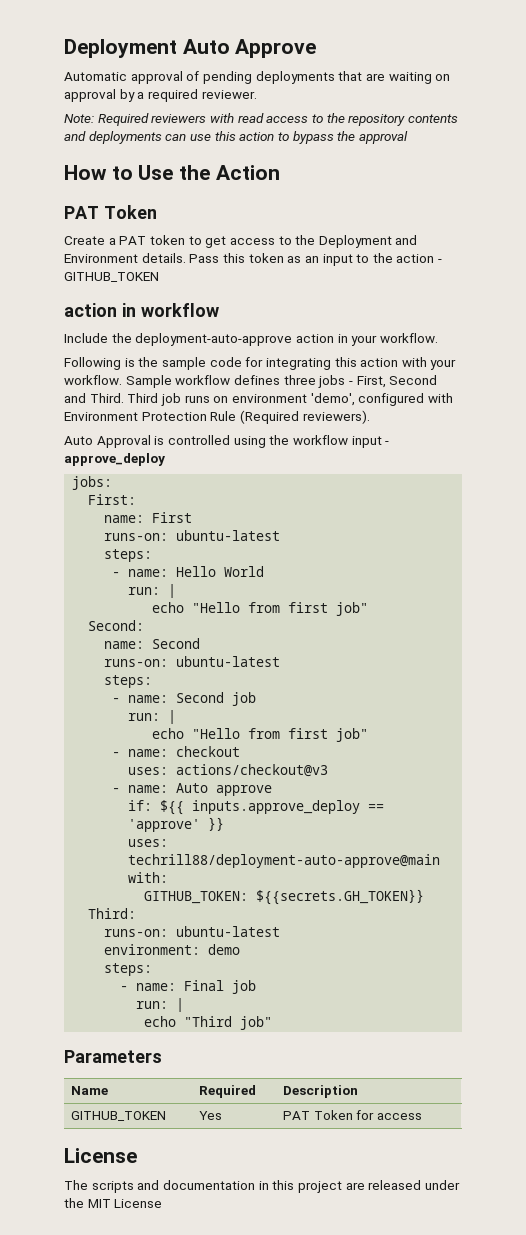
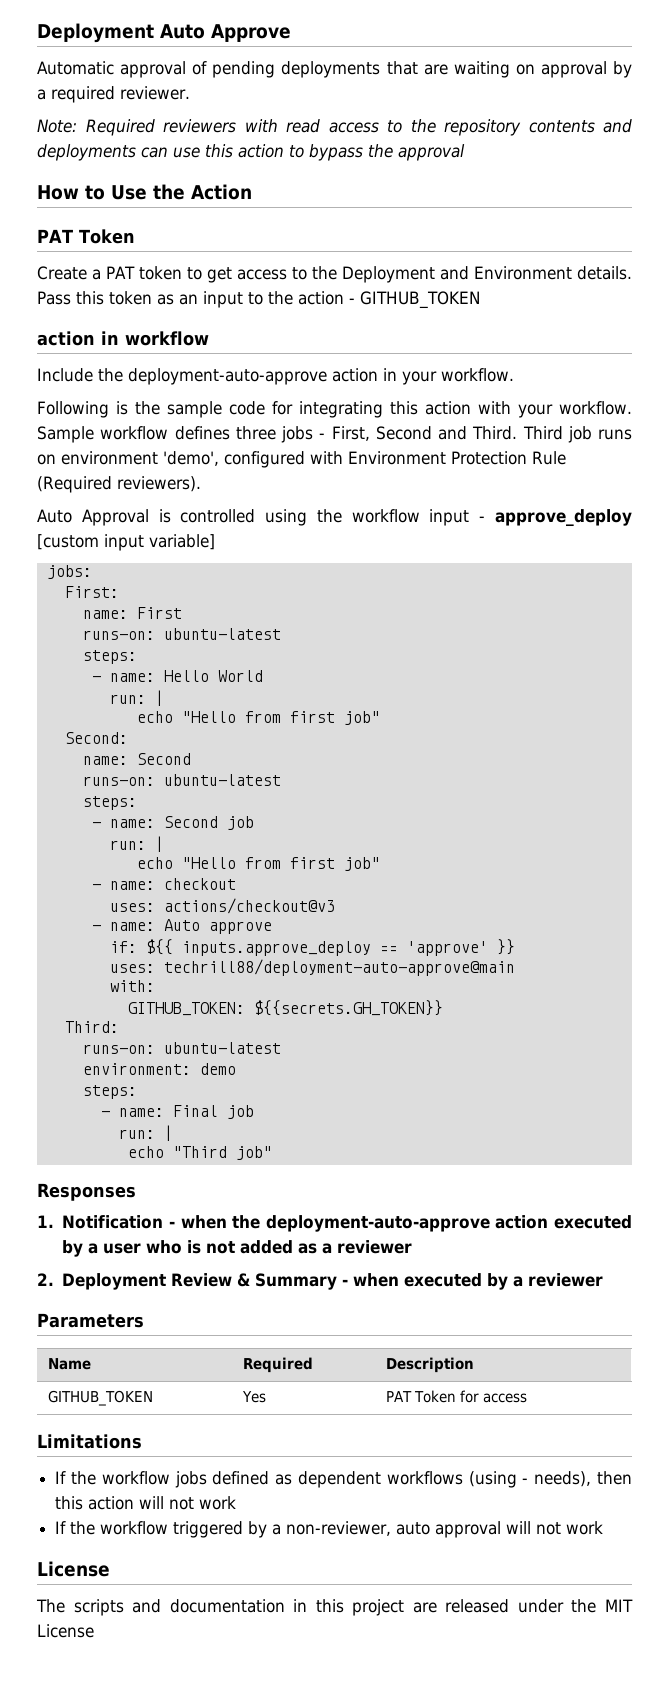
(165, 459) none -> [37,534,215,551] [custom input variable]
(273, 1023) none -> [37,1183,136,1201] [37,1215,632,1232] [62,1240,413,1257] [37,1273,604,1290] // Responses // 1. Notification - when the deployment-auto-approve action executed by a user who is not added as a reviewer // 2. Deployment Review & Summary - when executed by a reviewer
(422, 1116) none -> [37,1434,142,1449] [55,1471,632,1488] [55,1496,237,1510] [55,1521,604,1538] // Limitations // If the workflow jobs defined as dependent workflows (using - needs), then this action will not work // If the workflow triggered by a non-reviewer, auto approval will not work

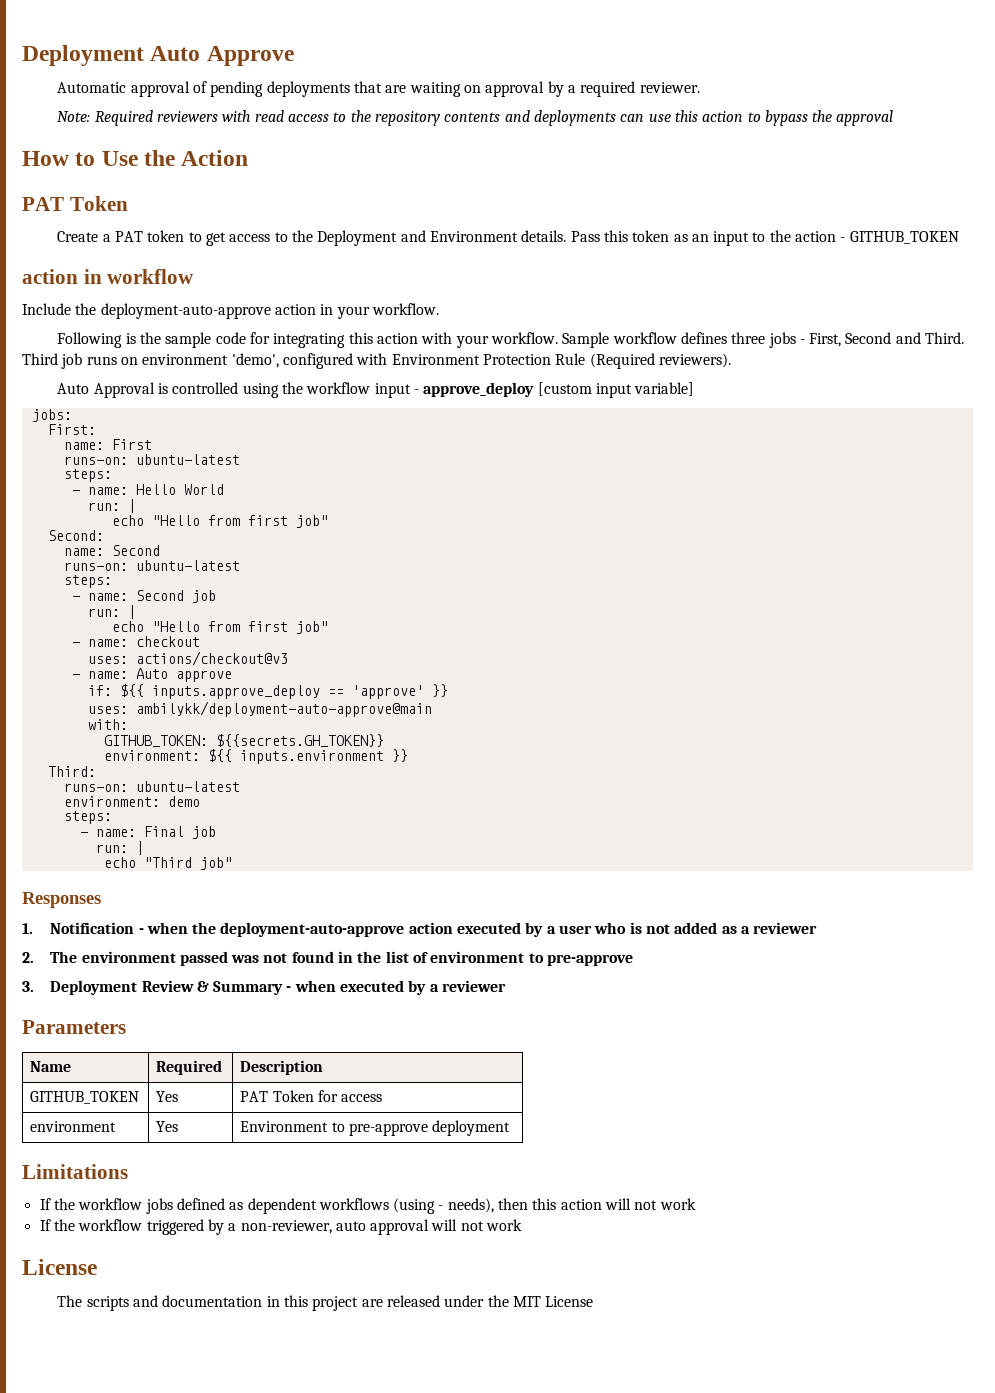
[163,959,515,976] techrill88/deployment-auto-approve@main -> [135,701,432,717] ambilykk/deployment-auto-approve@main
(443, 1008) none -> [103,749,408,764] // environment: ${{ inputs.environment }}
(54, 1279) none -> [50,951,634,966] [22,981,34,992] The environment passed was not found in the list of environment to pre-approve // 3.
(528, 1398) none -> [30,1121,117,1132] [156,1121,179,1132] [240,1120,511,1136] // environment | Yes | Environment to pre-approve deployment

